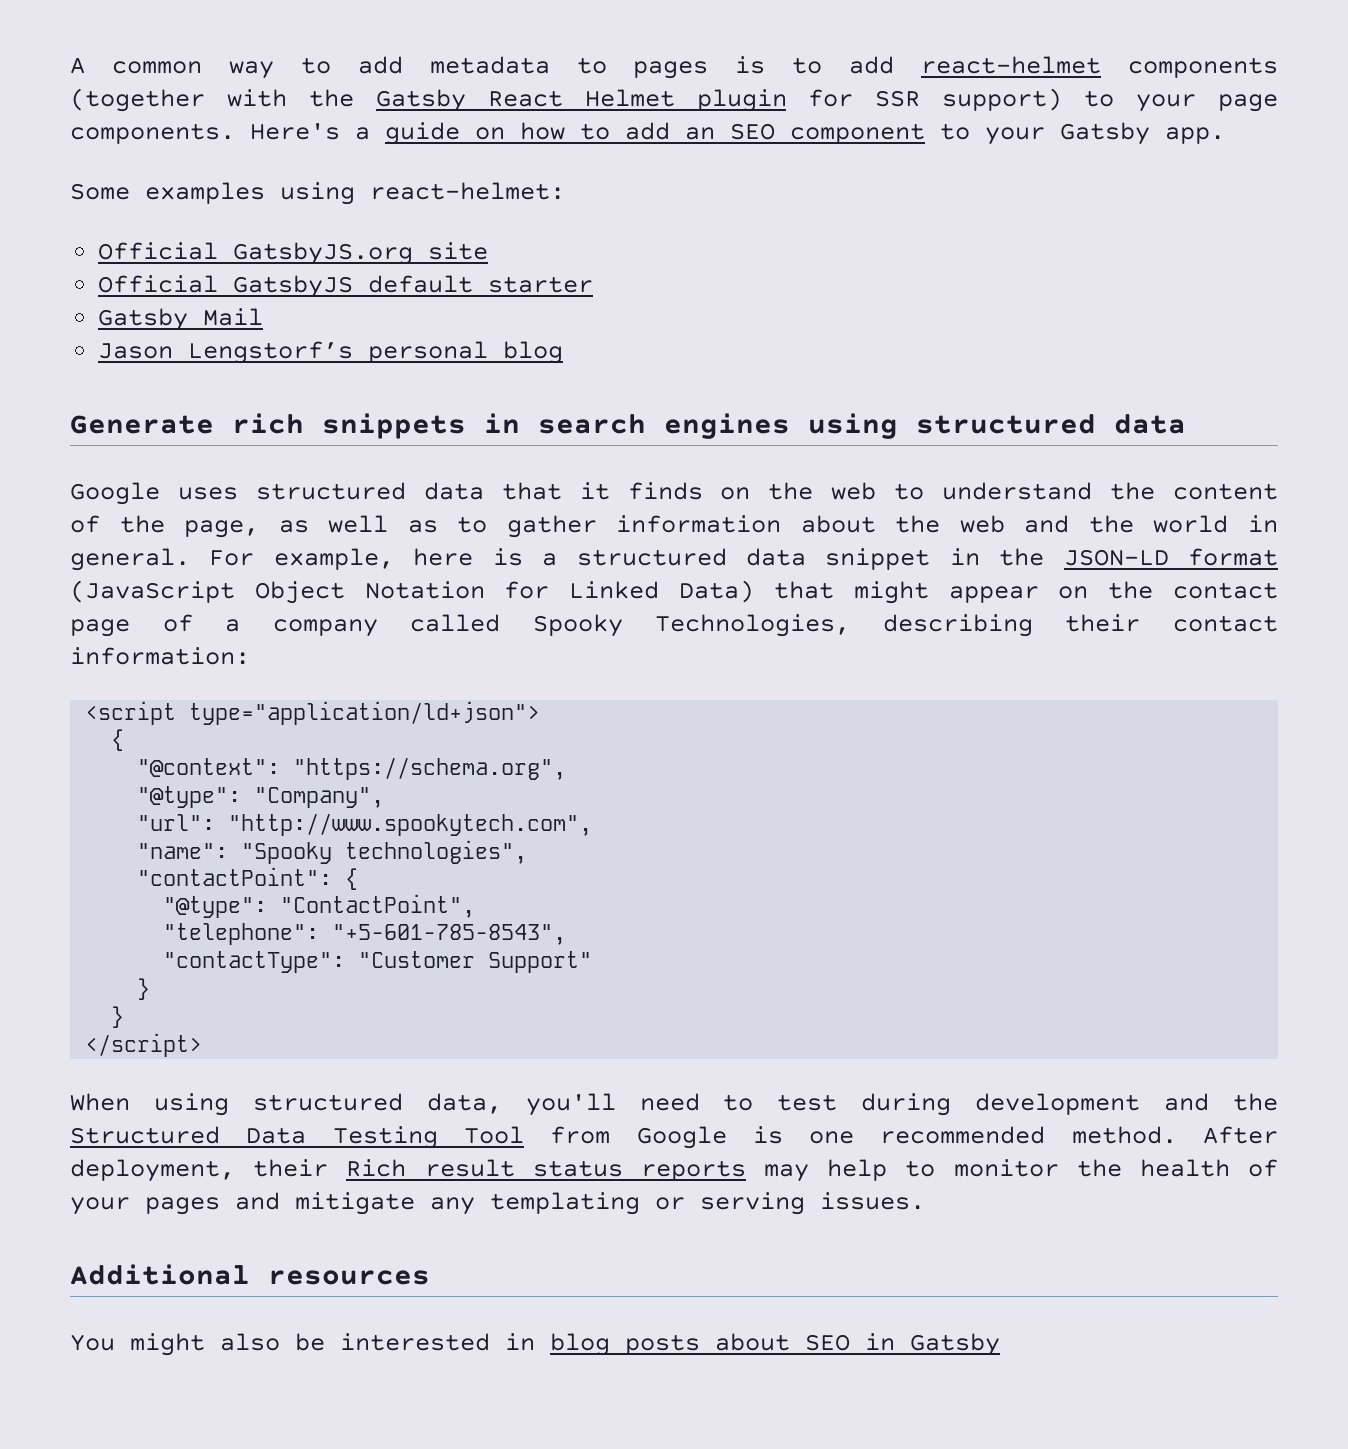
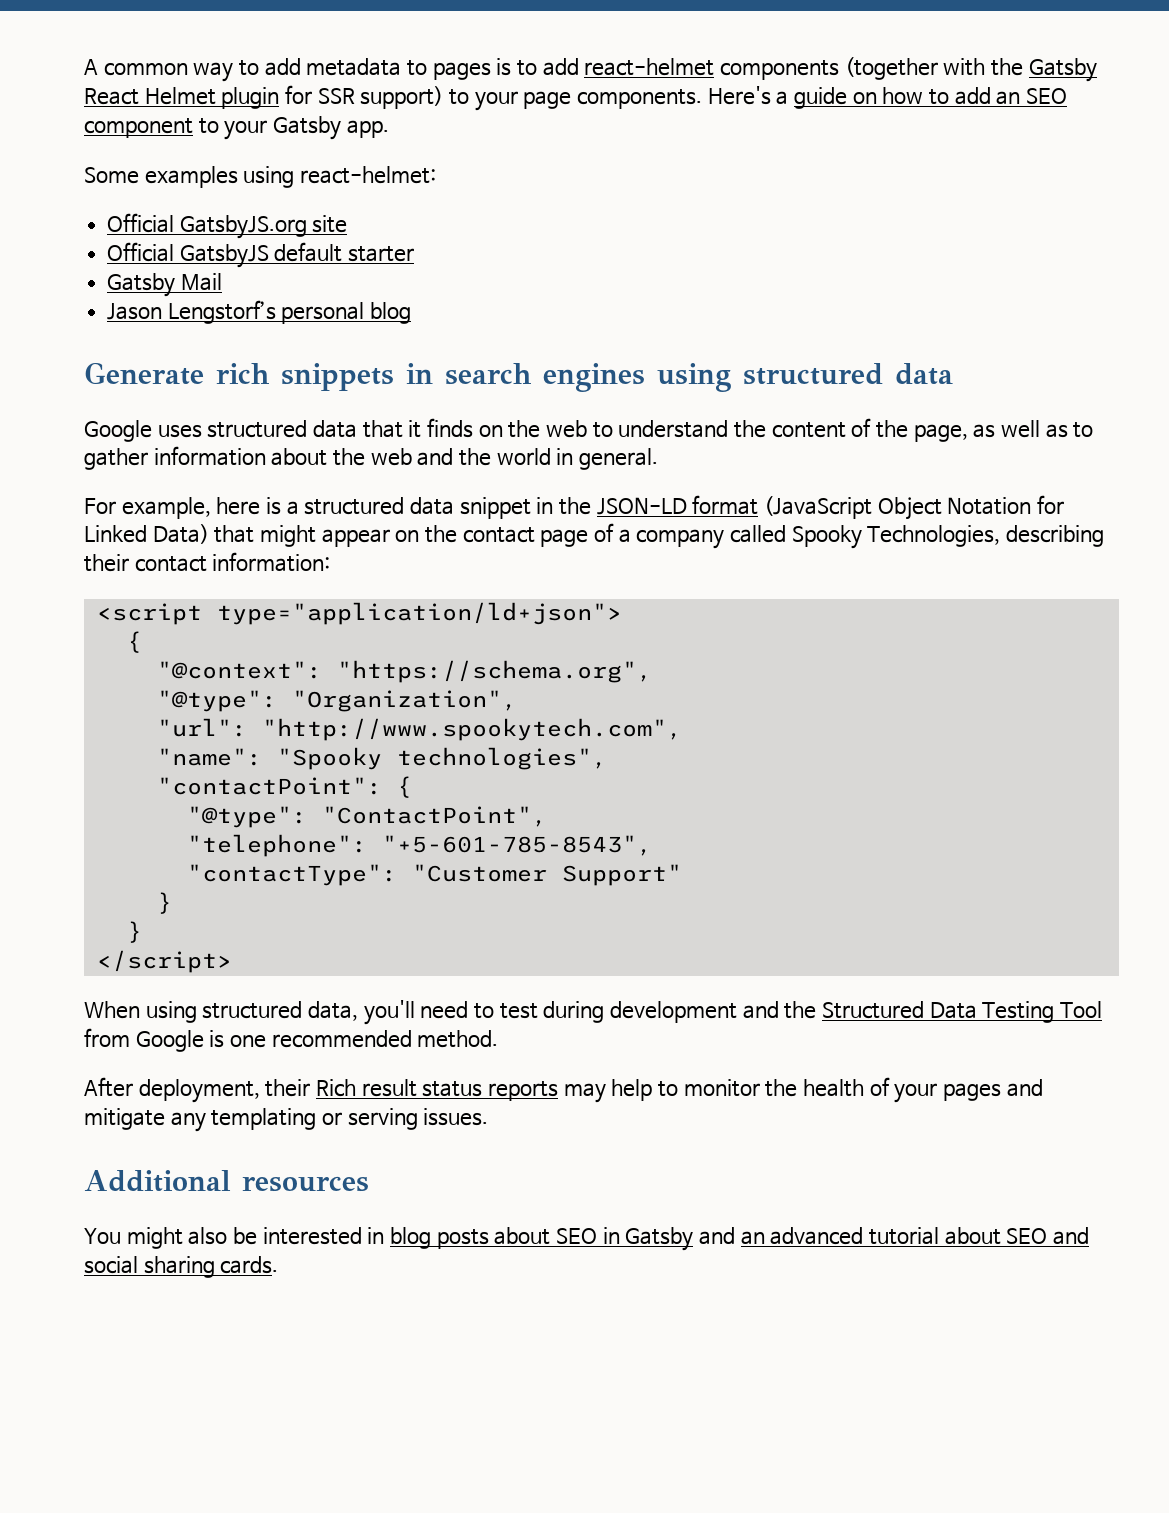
(190, 559) none -> (658, 459) //
[254,787,385,808] "Company", -> [291,690,517,712] "Organization",
(1177, 1135) none -> (499, 1039) //
(1000, 1344) none -> [698,1227,1089,1245] [84,1256,279,1278] and an advanced tutorial about SEO and social sharing cards.

